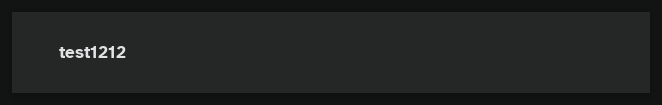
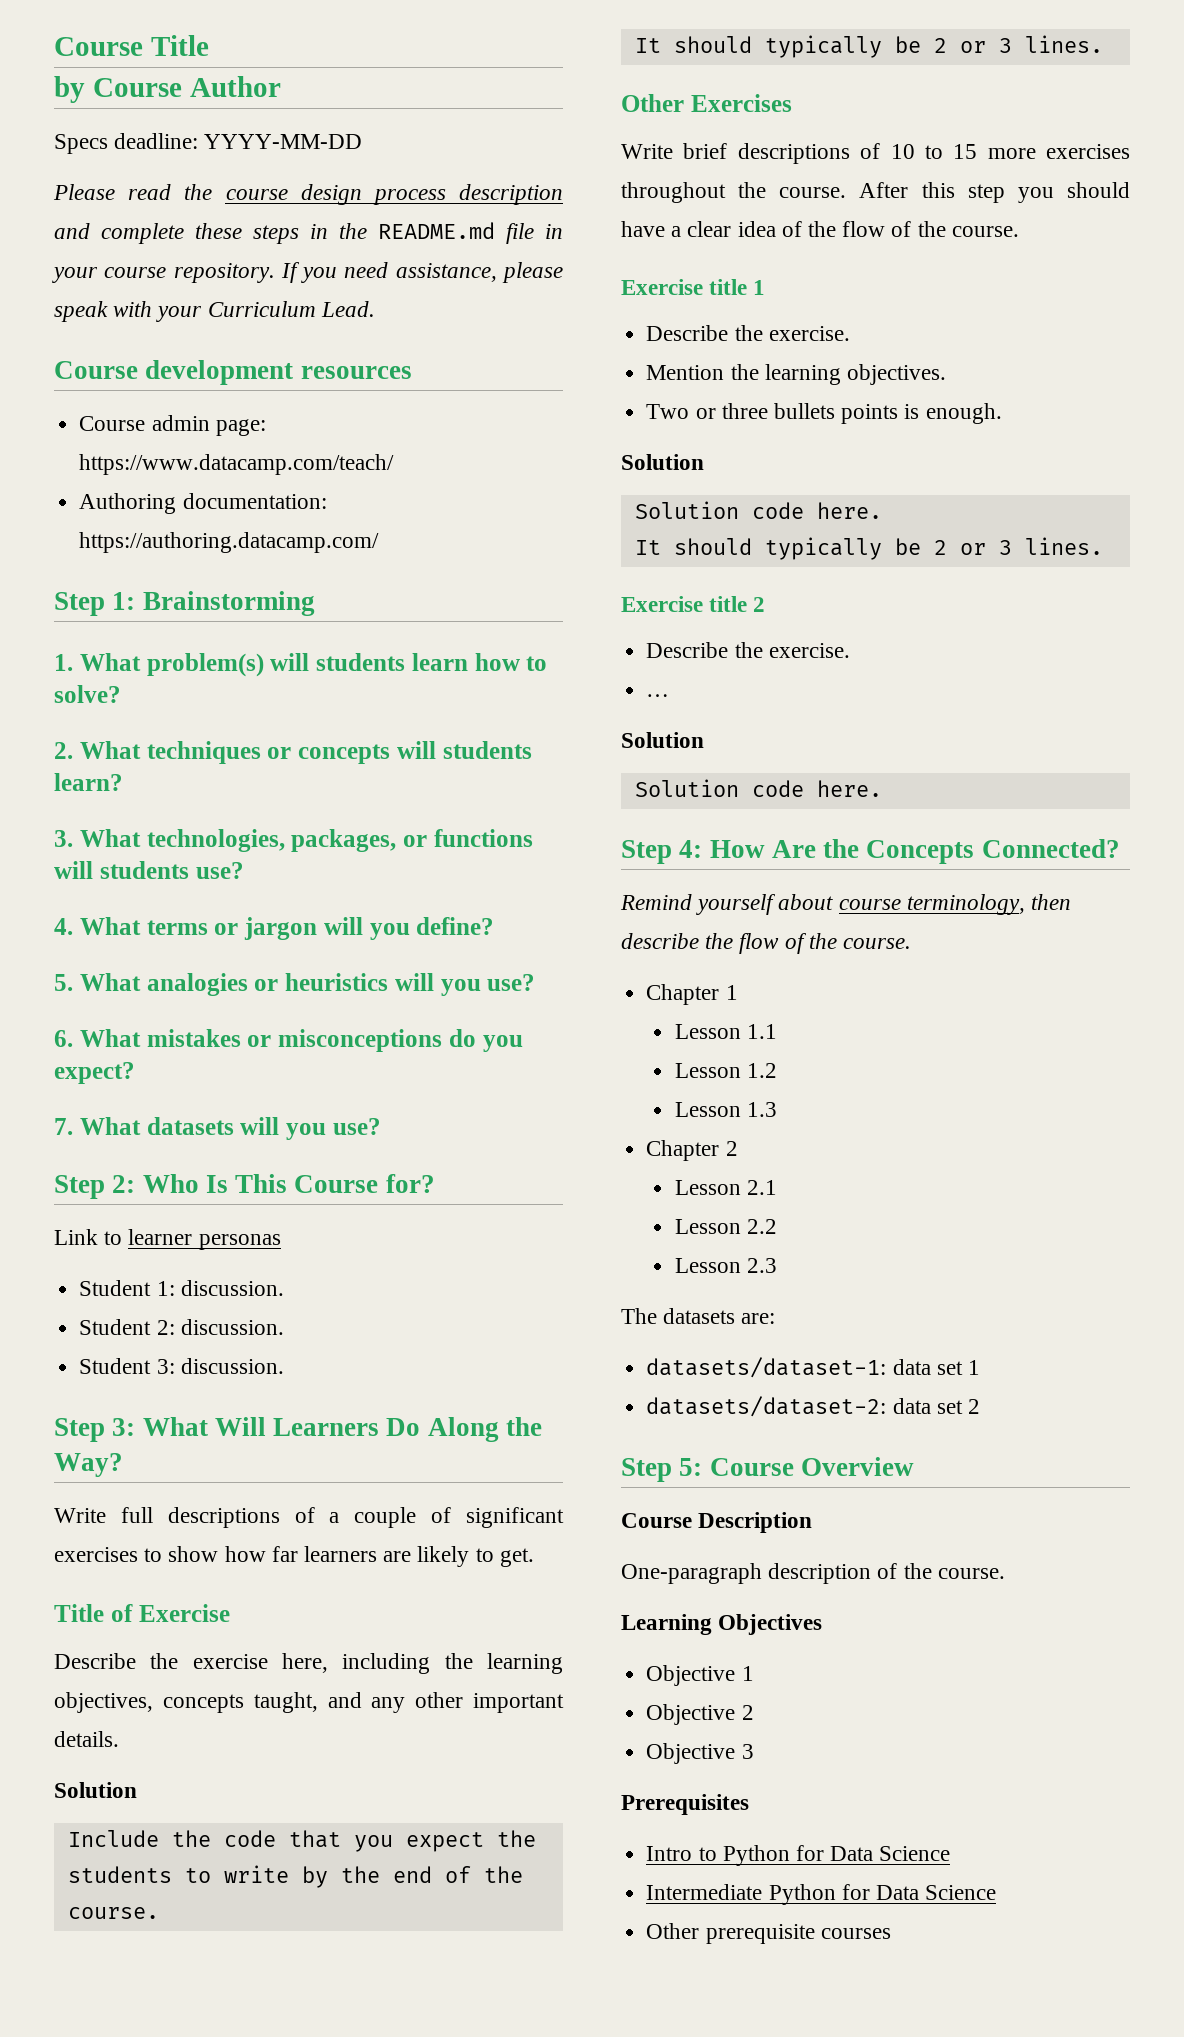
[59,46,126,58] test1212 -> [54,35,209,56] [54,76,281,103] [54,133,363,154] [53,184,563,205] [54,222,563,244] [52,262,563,283] [54,301,375,322] [54,360,412,385] [79,415,266,436] [79,454,395,475] [79,493,327,514] [79,532,380,553] [54,591,315,616] [54,653,548,677] [54,685,121,703] [54,741,532,764] [54,773,123,791] [54,829,533,852] [54,861,244,879] [54,917,495,940] [54,973,536,996] [54,1029,523,1052] [54,1062,135,1084] [54,1117,381,1140] [54,1174,435,1199] [54,1229,281,1250] [79,1280,284,1296] [79,1319,284,1335] [79,1358,284,1374] [54,1417,543,1442] [54,1453,123,1477] [54,1507,564,1528] [54,1546,534,1567] [54,1604,230,1622] [54,1653,563,1674] [54,1692,564,1713] [54,1731,119,1747] [54,1782,137,1798] [67,1830,536,1852] [67,1865,523,1888] [67,1907,159,1919] [634,35,1103,58] [621,94,792,112] [621,143,1130,164] [621,182,1130,203] [621,221,1019,237] [621,279,766,295] [646,325,850,341] [646,364,946,385] [646,403,1002,424] [621,454,704,470] [634,501,882,519] [634,537,1103,560] [621,596,766,612] [646,642,850,658] [646,694,670,697] [621,732,704,748] [634,779,882,797] [621,839,1120,864] [620,894,1072,915] [621,933,912,954] [646,984,738,1005] [674,1024,778,1039] [674,1063,778,1078] [674,1102,778,1117] [646,1140,738,1161] [674,1180,778,1195] [674,1219,778,1234] [674,1258,778,1273] [621,1308,776,1324] [646,1357,980,1378] [646,1396,980,1417] [621,1457,914,1482] [621,1512,813,1533] [621,1563,1005,1584] [621,1614,823,1635] [646,1665,754,1686] [646,1704,754,1725] [646,1743,754,1764] [621,1794,749,1815] [646,1845,951,1866] [646,1884,997,1905] [646,1923,891,1944] Course Title // by Course Author // Specs deadline: YYYY-MM-DD // Please read the course design process description and complete these steps in the README.md file in your course repository. If you need assistance, please speak with your Curriculum Lead. // Course development resources // Course admin page: https://www.datacamp.com/teach/ // Authoring documentation: https://authoring.datacamp.com/ // Step 1: Brainstorming // 1. What problem(s) will students learn how to solve? // 2. What techniques or concepts will students learn? // 3. What technologies, packages, or functions will students use? // 4. What terms or jargon will you define? // 5. What analogies or heuristics will you use? // 6. What mistakes or misconceptions do you expect? // 7. What datasets will you use? // Step 2: Who Is This Course for? // Link to learner personas // Student 1: discussion. // Student 2: discussion. // Student 3: discussion. // Step 3: What Will Learners Do Along the Way? // Write full descriptions of a couple of significant exercises to show how far learners are likely to get. // Title of Exercise // Describe the exercise here, including the learning objectives, concepts taught, and any other important details. // Solution // Include the code that you expect the students to write by the end of the course. // It should typically be 2 or 3 lines. // Other Exercises // Write brief descriptions of 10 to 15 more exercises throughout the course. After this step you should have a clear idea of the flow of the course. // Exercise title 1 // Describe the exercise. // Mention the learning objectives. // Two or three bullets points is enough. // Solution // Solution code here. // It should typically be 2 or 3 lines. // Exercise title 2 // Describe the exercise. // … // Solution // Solution code here. // Step 4: How Are the Concepts Connected? // Remind yourself about course terminology, then describe the flow of the course. // Chapter 1 // Lesson 1.1 // Lesson 1.2 // Lesson 1.3 // Chapter 2 // Lesson 2.1 // Lesson 2.2 // Lesson 2.3 // The datasets are: // datasets/dataset-1: data set 1 // datasets/dataset-2: data set 2 // Step 5: Course Overview // Course Description // One-paragraph description of the course. // Learning Objectives // Objective 1 // Objective 2 // Objective 3 // Prerequisites // Intro to Python for Data Science // Intermediate Python for Data Science // Other prerequisite courses

